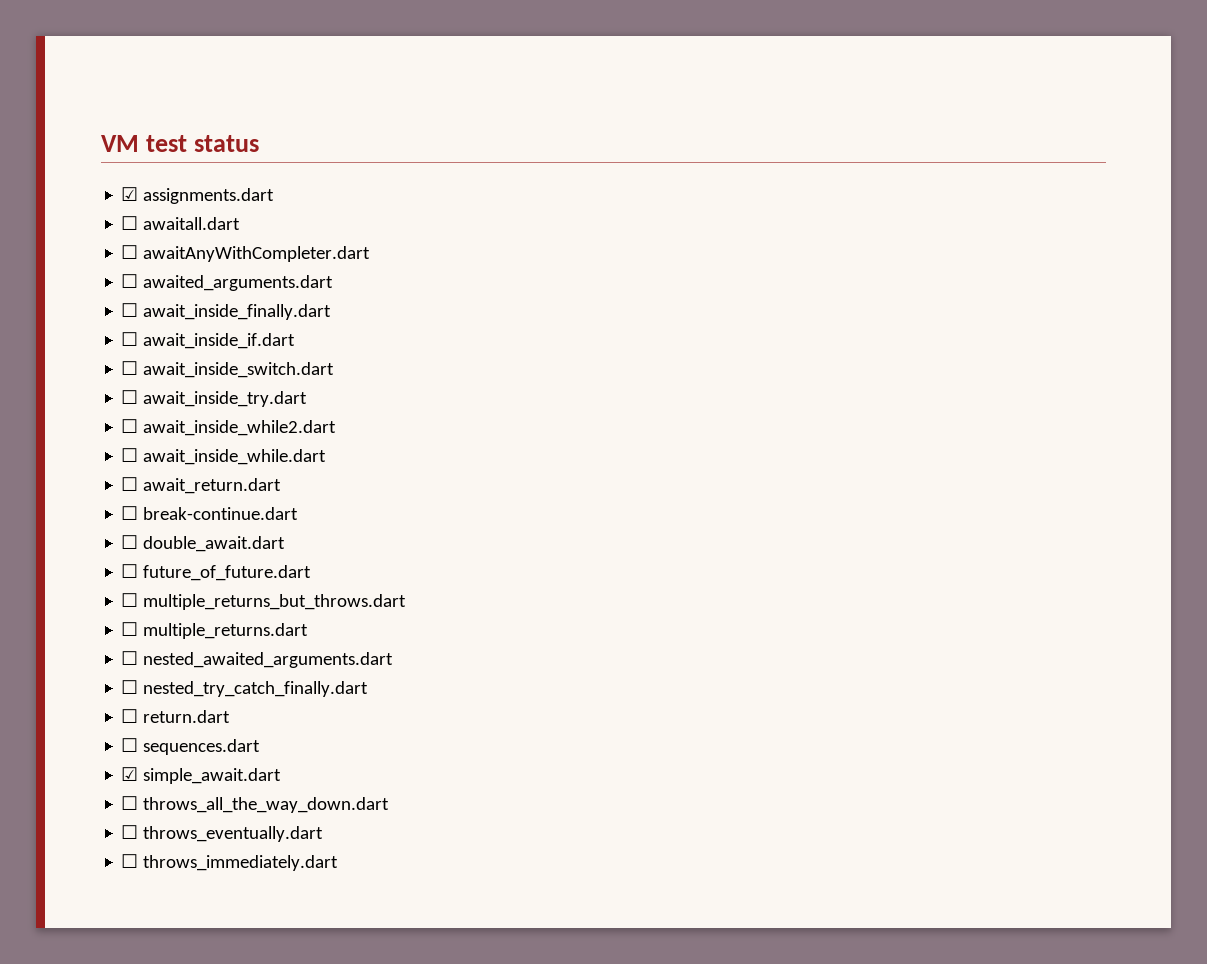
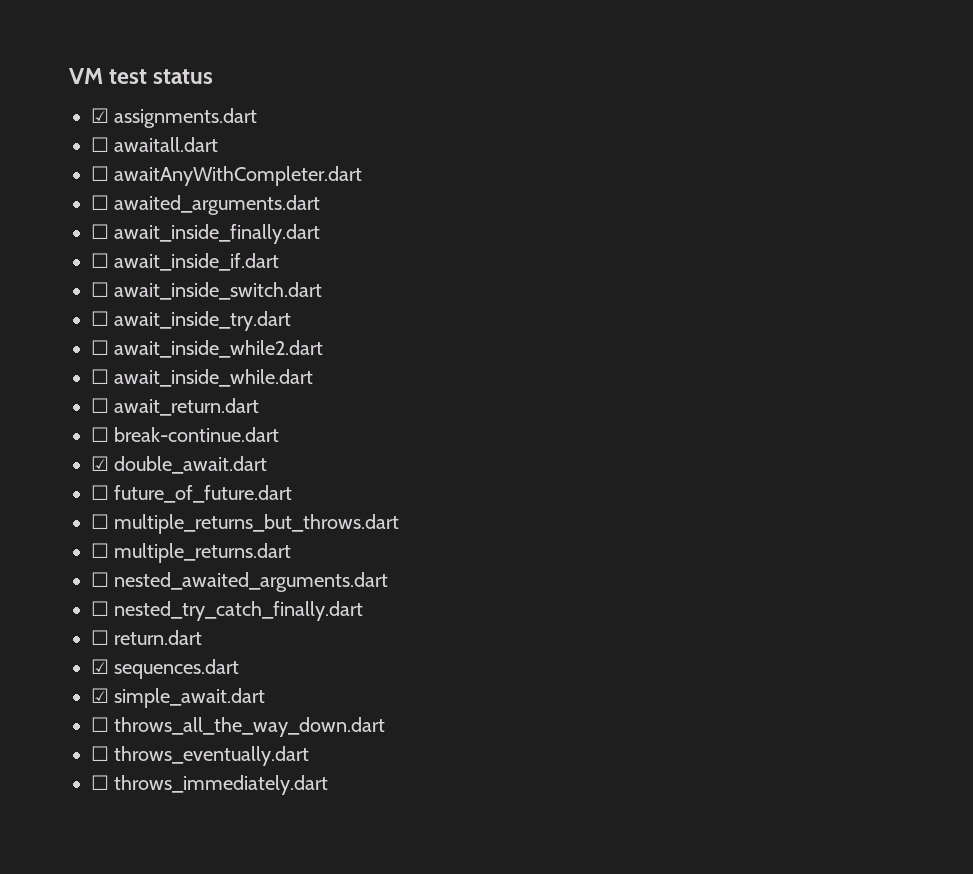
[121,535,139,549] ☐ -> [91,456,109,471] ☑
[121,738,139,752] ☐ -> [91,659,109,674] ☑

